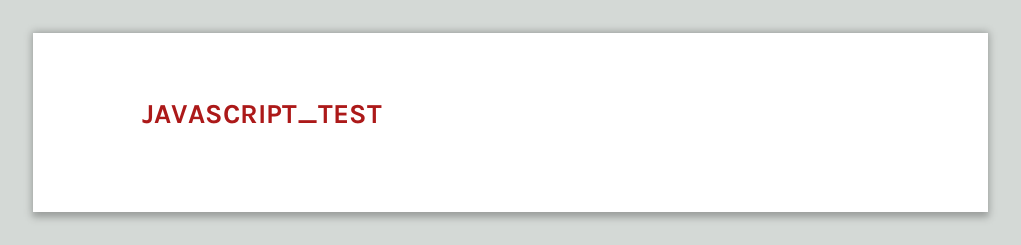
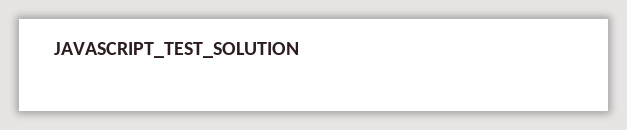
[142,104,382,124] JAVASCRIPT_TEST -> [54,42,299,58] JAVASCRIPT_TEST_SOLUTION

